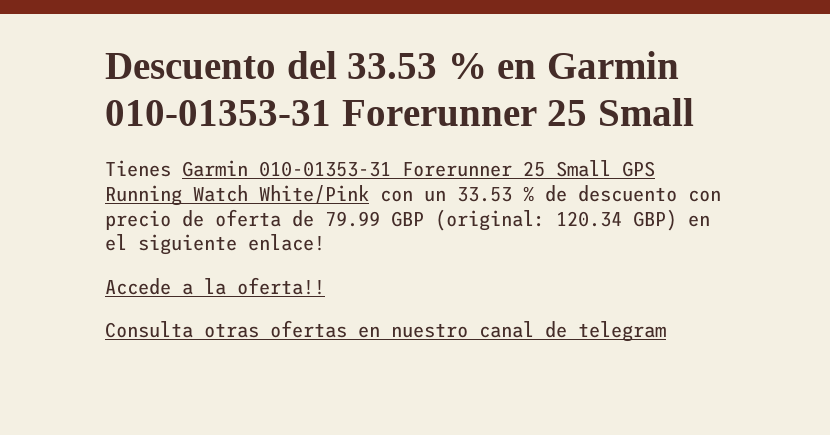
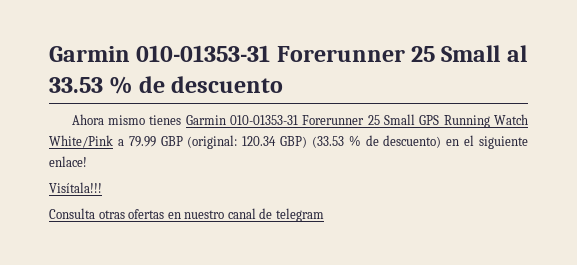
[105,51,679,79] [105,98,694,126] [105,160,171,177] Descuento del 33.53 % en Garmin 010-01353-31 Forerunner 25 Small // Tienes -> [49,45,527,62] [49,76,284,94] [71,114,182,125] Garmin 010-01353-31 Forerunner 25 Small al 33.53 % de descuento // Ahora mismo tienes
[380,185,721,202] [105,209,314,230] con un 33.53 % de descuento con precio de oferta de -> [117,139,124,146] a
(677, 220) none -> [311,135,442,148] (33.53 % de descuento)
[105,277,325,295] Accede a la oferta!! -> [49,182,102,193] Visítala!!!

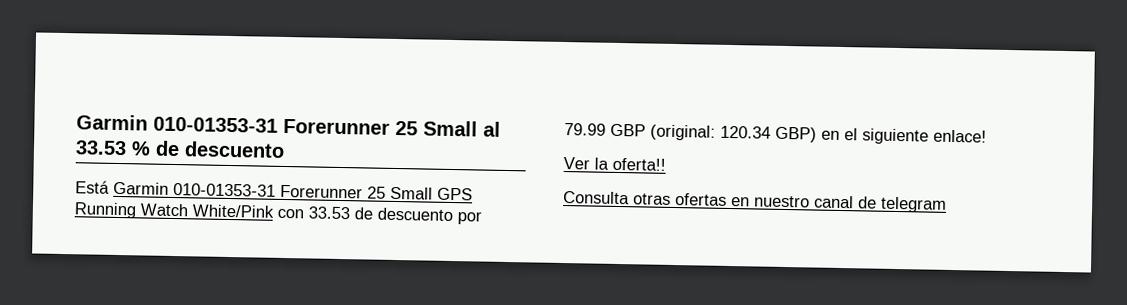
[71,114,182,125] Ahora mismo tienes -> [75,180,110,194] Está
[117,139,124,146] a -> [277,206,482,225] con 33.53 de descuento por
[311,135,442,148] (33.53 % de descuento) -> (817, 134) none
[49,182,102,193] Visítala!!! -> [563,157,666,171] Ver la oferta!!

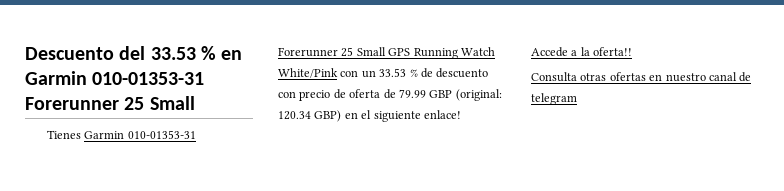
[76,114,501,137] [75,140,285,158] [75,180,110,194] Garmin 010-01353-31 Forerunner 25 Small al 33.53 % de descuento // Está -> [25,46,243,60] [25,71,205,85] [25,96,195,110] [47,130,82,139] Descuento del 33.53 % en Garmin 010-01353-31 Forerunner 25 Small // Tienes
[308,206,482,225] 33.53 de descuento por -> [361,68,489,78] [278,89,396,101] un 33.53 % de descuento con precio de oferta de
[563,157,590,170] Ver -> [531,47,578,57] Accede a

